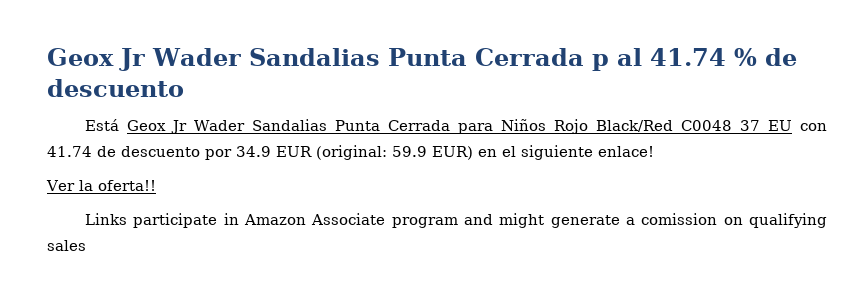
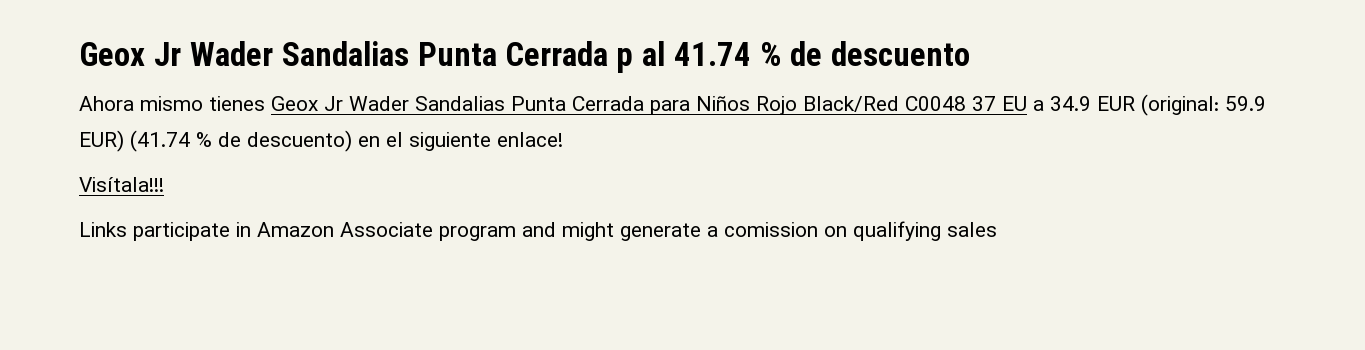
[85,119,120,131] Está -> [79,96,265,111] Ahora mismo tienes
[800,123,827,131] [47,146,232,160] con 41.74 de descuento por -> [1033,100,1044,111] a
(473, 153) none -> [130,130,352,152] (41.74 % de descuento)
[46,180,156,191] Ver la oferta!! -> [79,177,164,192] Visítala!!!

